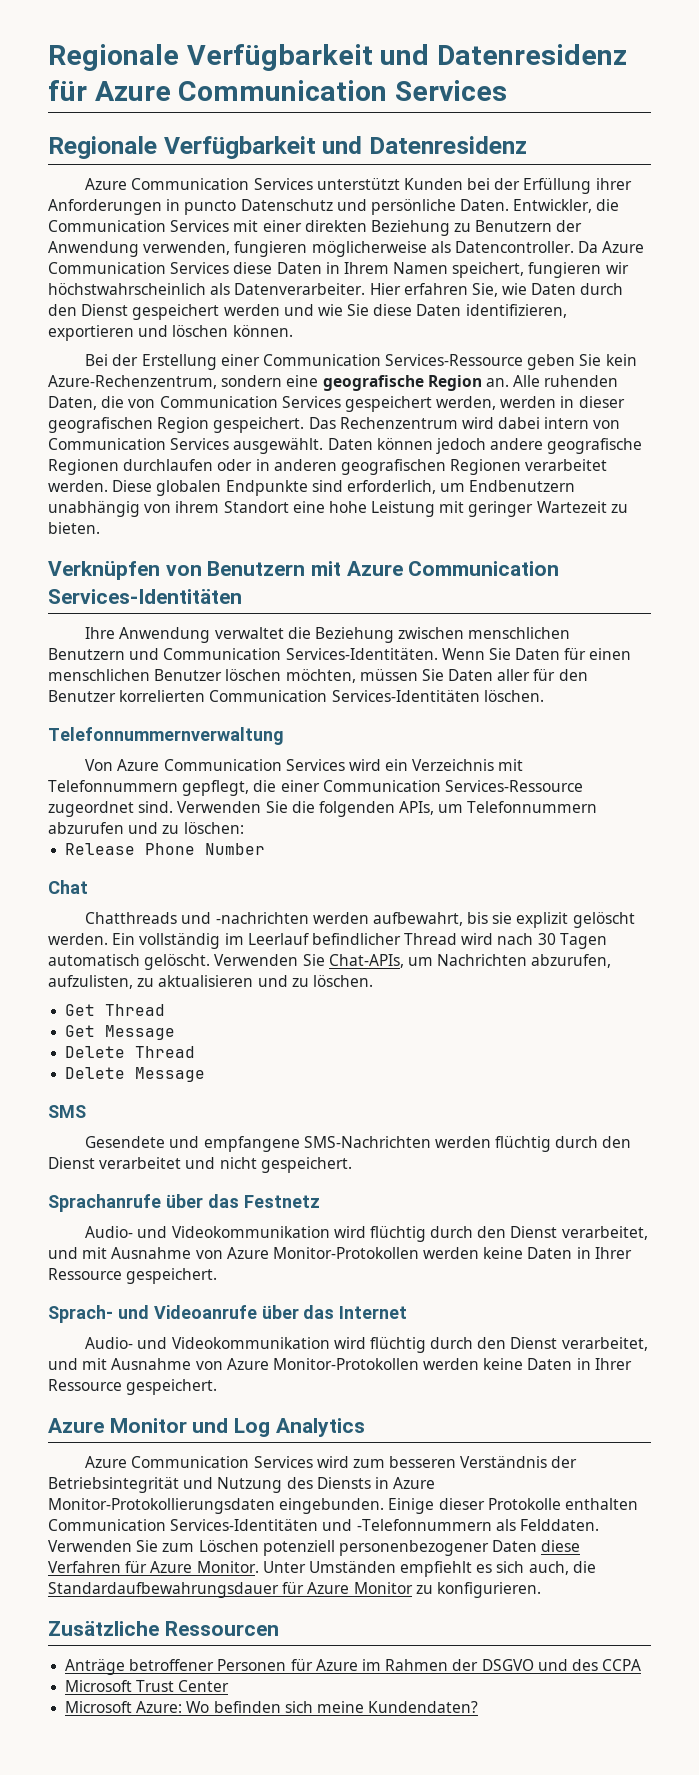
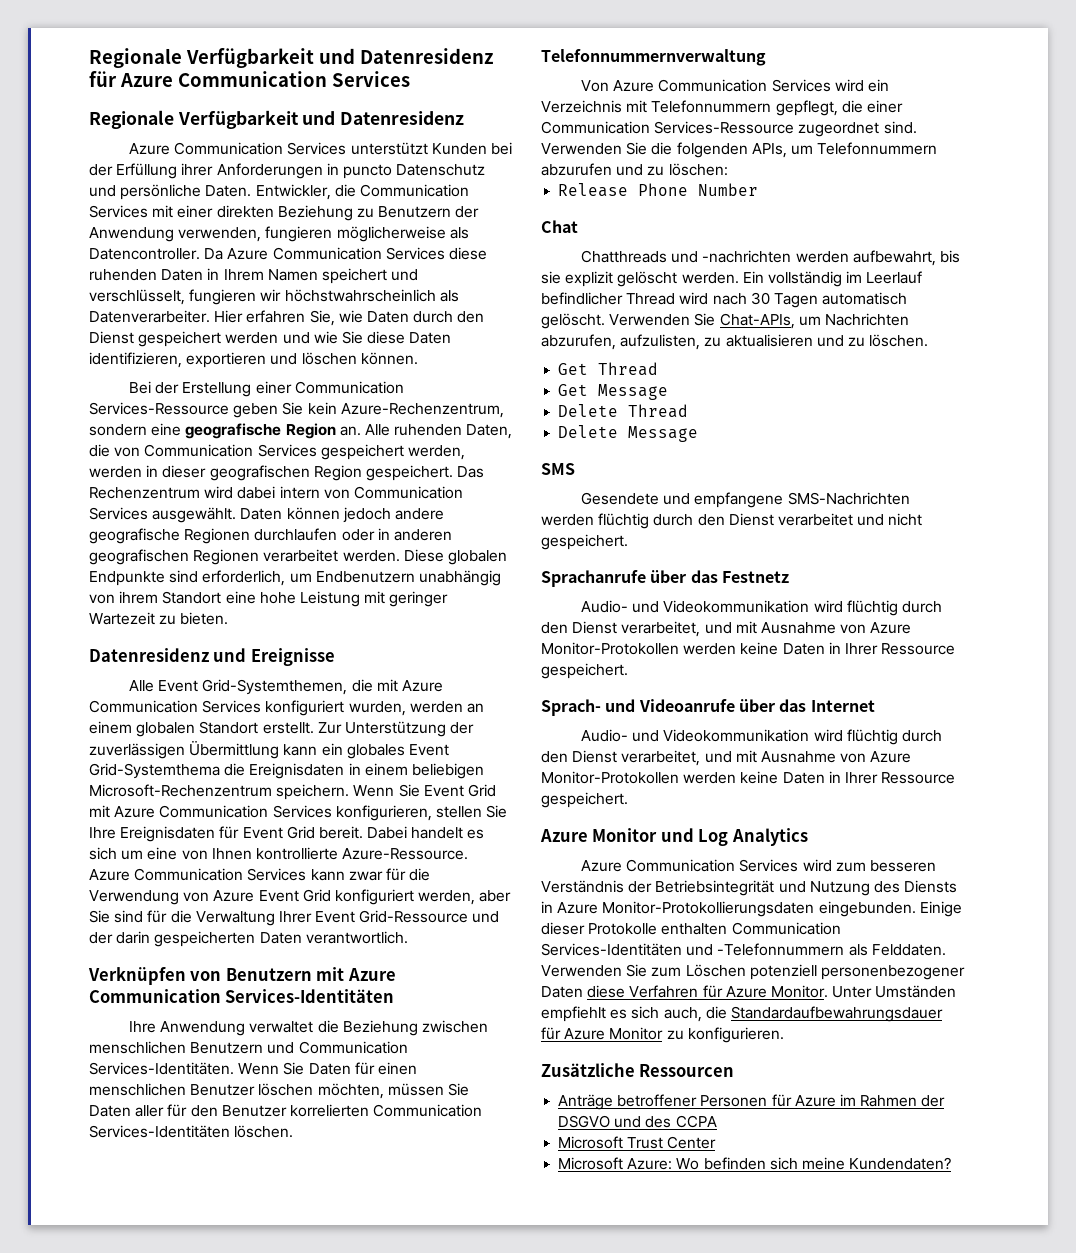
(273, 268) none -> [89,269,157,281] ruhenden
[452,262,525,278] speichert, -> [321,268,419,284] [89,289,185,305] speichert und verschlüsselt,
(100, 528) none -> [89,648,335,666] [128,679,443,695] [89,700,484,716] [89,721,475,737] [89,740,449,759] [89,763,484,779] [89,784,496,800] [89,805,508,821] [89,826,485,842] [89,847,469,860] [89,868,431,881] [89,889,512,905] [89,910,500,926] [89,931,408,947] // Datenresidenz und Ereignisse // Alle Event Grid-Systemthemen, die mit Azure Communication Services konfiguriert wurden, werden an einem globalen Standort erstellt. Zur Unterstützung der zuverlässigen Übermittlung kann ein globales Event Grid-Systemthema die Ereignisdaten in einem beliebigen Microsoft-Rechenzentrum speichern. Wenn Sie Event Grid mit Azure Communication Services konfigurieren, stellen Sie Ihre Ereignisdaten für Event Grid bereit. Dabei handelt es sich um eine von Ihnen kontrollierte Azure-Ressource. Azure Communication Services kann zwar für die Verwendung von Azure Event Grid konfiguriert werden, aber Sie sind für die Verwaltung Ihrer Event Grid-Ressource und der darin gespeicherten Daten verantwortlich.

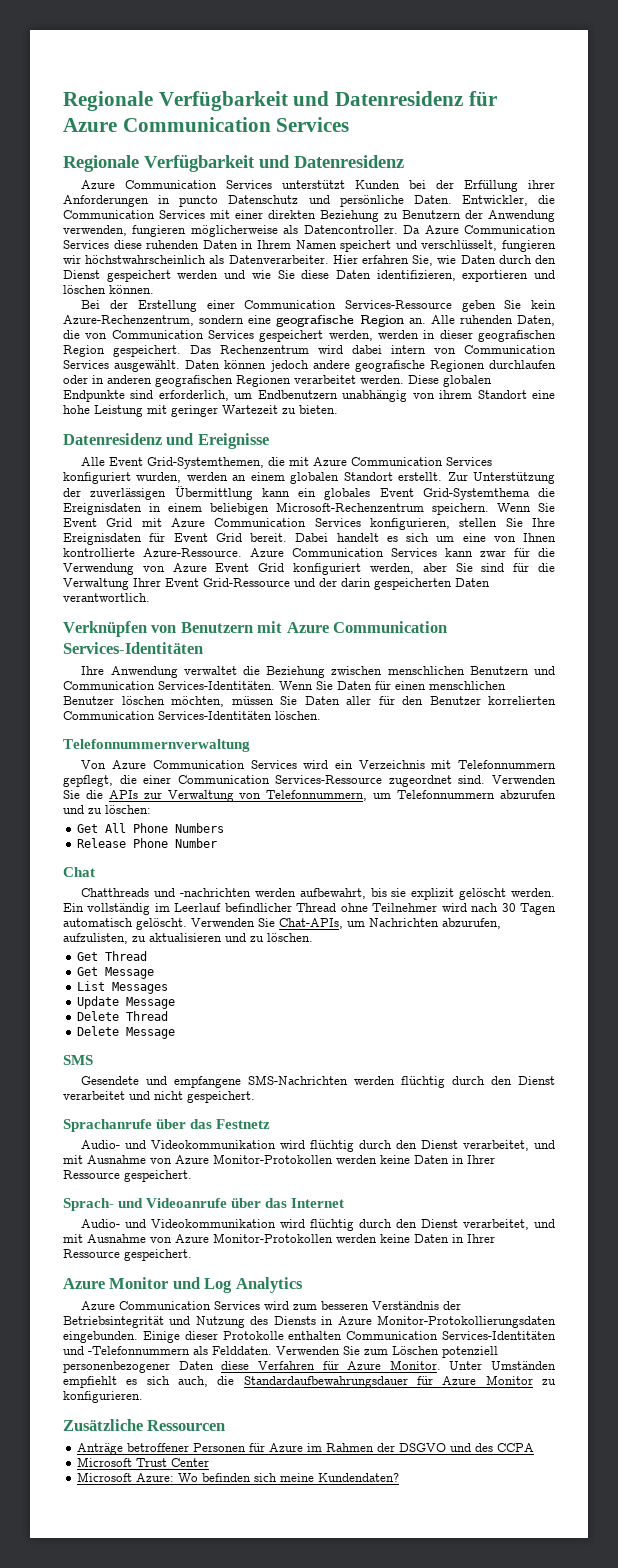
[676,142,787,158] folgenden APIs, -> [108,790,368,802] APIs zur Verwaltung von Telefonnummern,
(728, 169) none -> [76,823,224,833] // Get All Phone Numbers
(676, 299) none -> [340,903,438,912] ohne Teilnehmer
(669, 392) none -> [76,981,168,994] [76,996,175,1009] // List Messages // Update Message

